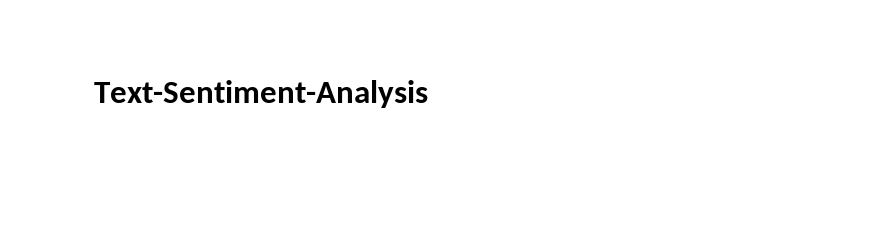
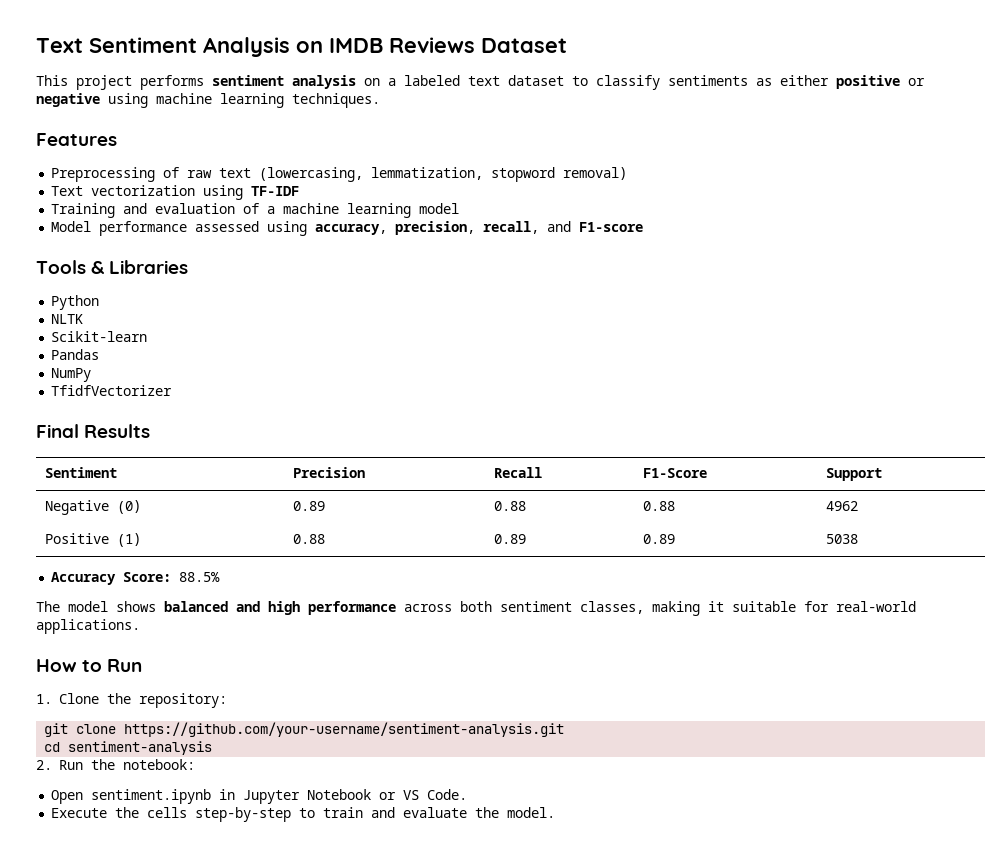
[94,80,428,108] Text-Sentiment-Analysis -> [36,37,567,57] [36,75,925,90] [36,93,380,108] [36,133,117,146] [51,167,628,182] [51,185,300,200] [51,203,460,218] [51,221,644,236] [36,260,189,274] [51,295,100,310] [51,314,84,324] [51,331,148,342] [51,349,100,360] [51,368,92,382] [51,385,173,396] [36,424,151,438] [44,467,117,478] [292,467,365,478] [493,467,542,478] [642,468,707,478] [825,468,882,481] [44,500,141,515] [292,501,325,511] [493,501,526,511] [642,501,675,511] [825,501,858,511] [44,533,141,547] [292,534,325,544] [493,534,526,544] [642,534,675,544] [825,534,858,544] [51,572,221,585] [36,601,916,616] [36,619,140,634] [36,659,143,672] [36,693,227,708] [44,722,565,737] [44,741,213,755] [36,759,195,770] [51,789,468,804] [51,807,556,822] Text Sentiment Analysis on IMDB Reviews Dataset // This project performs sentiment analysis on a labeled text dataset to classify sentiments as either positive or negative using machine learning techniques. // Features // Preprocessing of raw text (lowercasing, lemmatization, stopword removal) // Text vectorization using TF-IDF // Training and evaluation of a machine learning model // Model performance assessed using accuracy, precision, recall, and F1-score // Tools & Libraries // Python // NLTK // Scikit-learn // Pandas // NumPy // TfidfVectorizer // Final Results // Sentiment | Precision | Recall | F1-Score | Support // Negative (0) | 0.89 | 0.88 | 0.88 | 4962 // Positive (1) | 0.88 | 0.89 | 0.89 | 5038 // Accuracy Score: 88.5% // The model shows balanced and high performance across both sentiment classes, making it suitable for real-world applications. // How to Run // 1. Clone the repository: // git clone https://github.com/your-username/sentiment-analysis.git // cd sentiment-analysis // 2. Run the notebook: // Open sentiment.ipynb in Jupyter Notebook or VS Code. // Execute the cells step-by-step to train and evaluate the model.

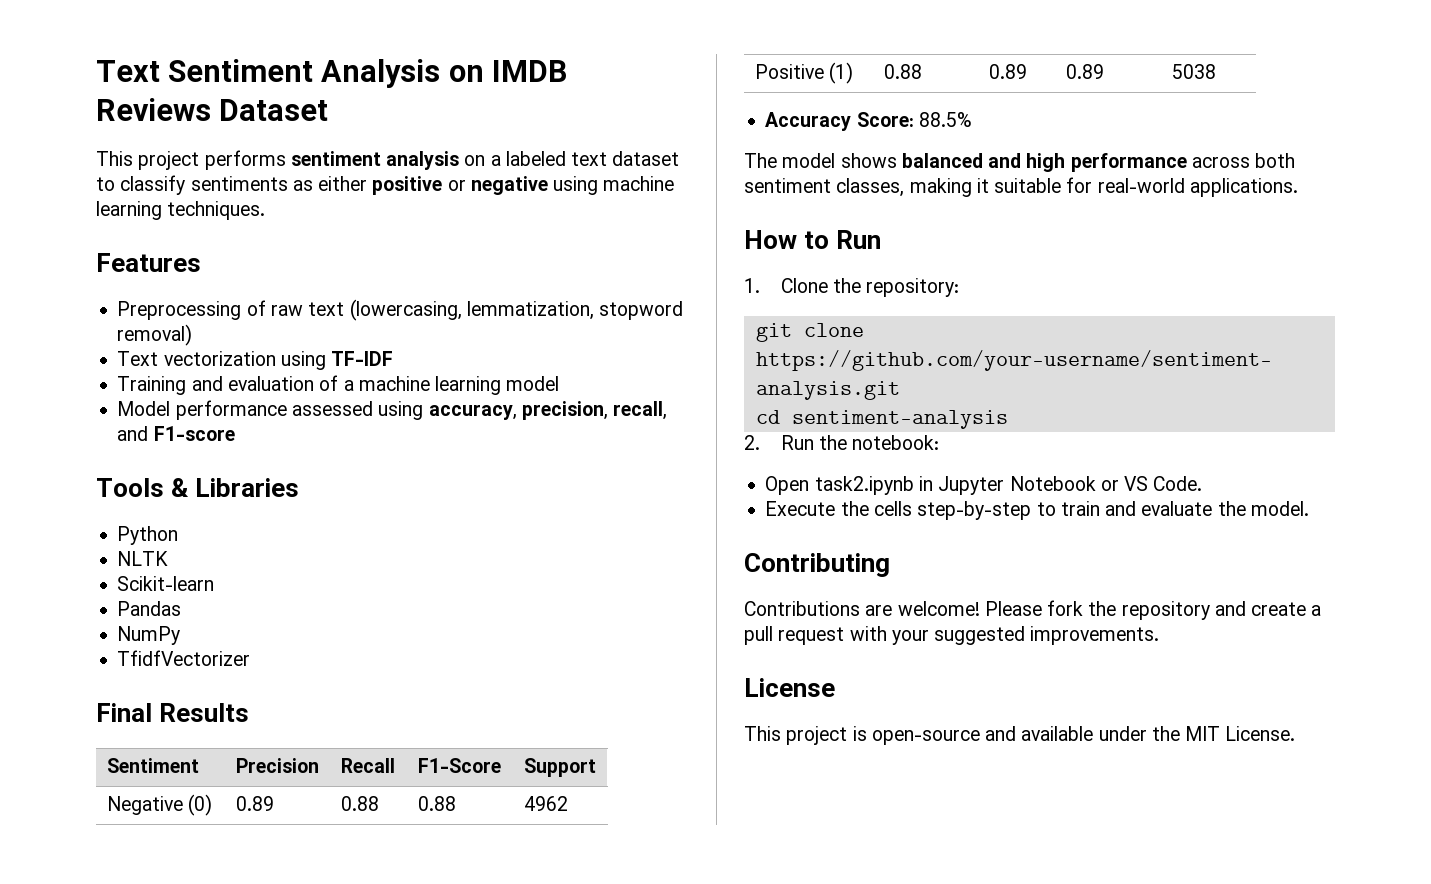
[91,789,212,804] sentiment.ipynb -> [814,476,914,495] task2.ipynb
(556, 812) none -> [744,553,890,577] [744,600,1322,620] [744,626,1160,645] [744,678,835,697] [744,726,1296,745] // Contributing // Contributions are welcome! Please fork the repository and create a pull request with your suggested improvements. // License // This project is open-source and available under the MIT License.

